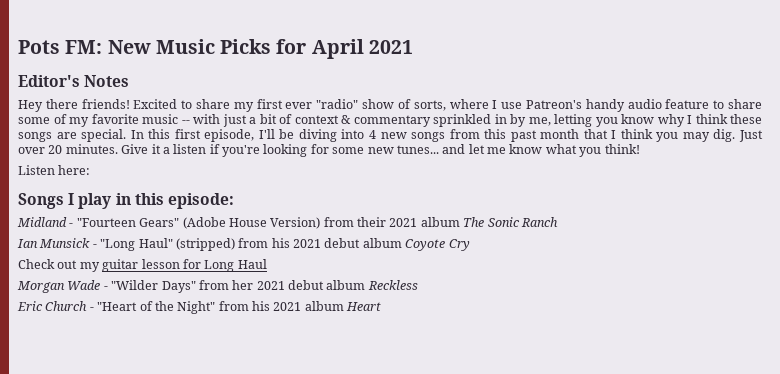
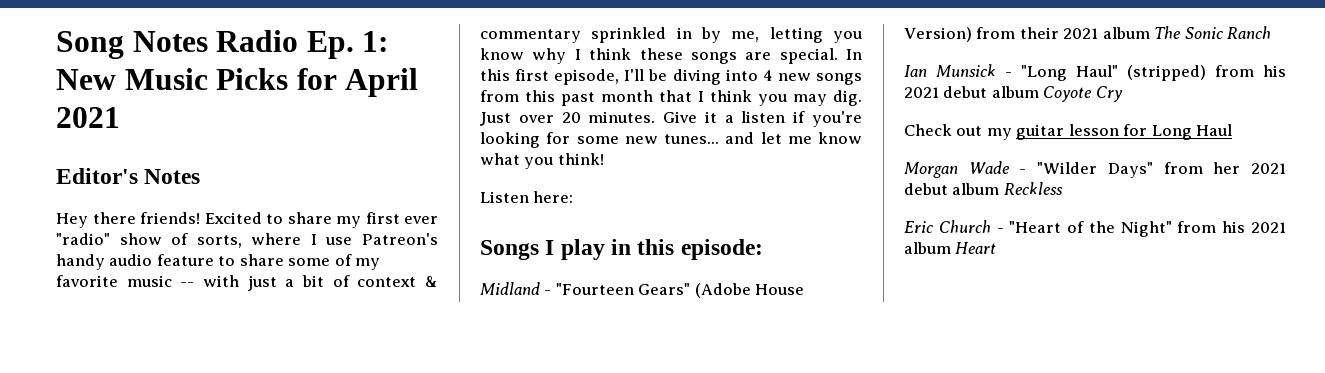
[18,40,103,54] Pots FM: -> [56,30,389,59] Song Notes Radio Ep. 1:

